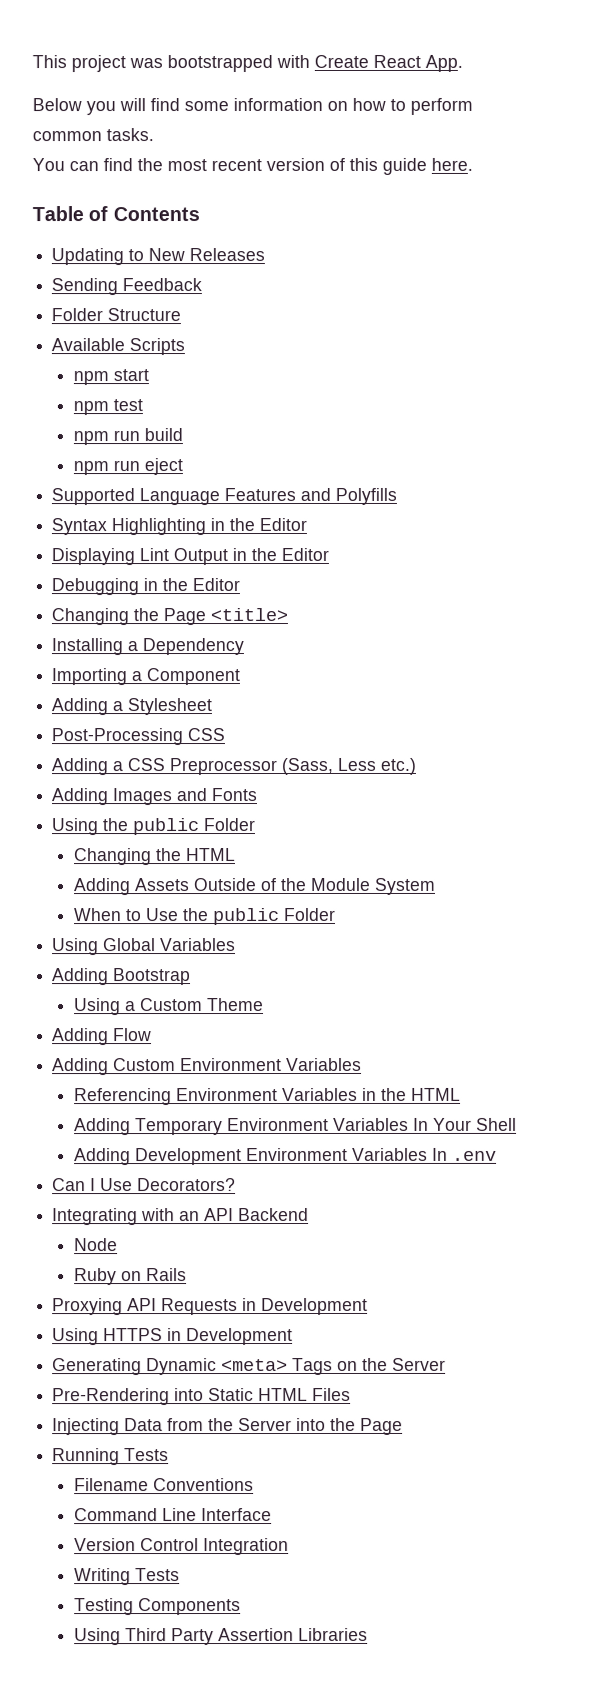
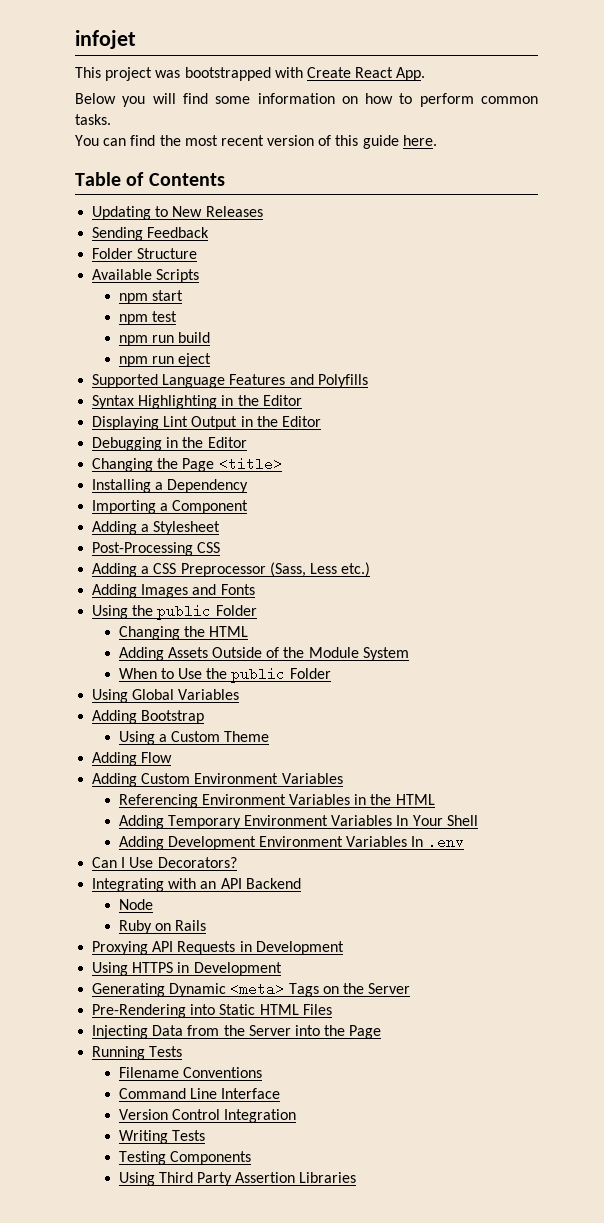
(32, 62) none -> [75,30,136,49] infojet //

